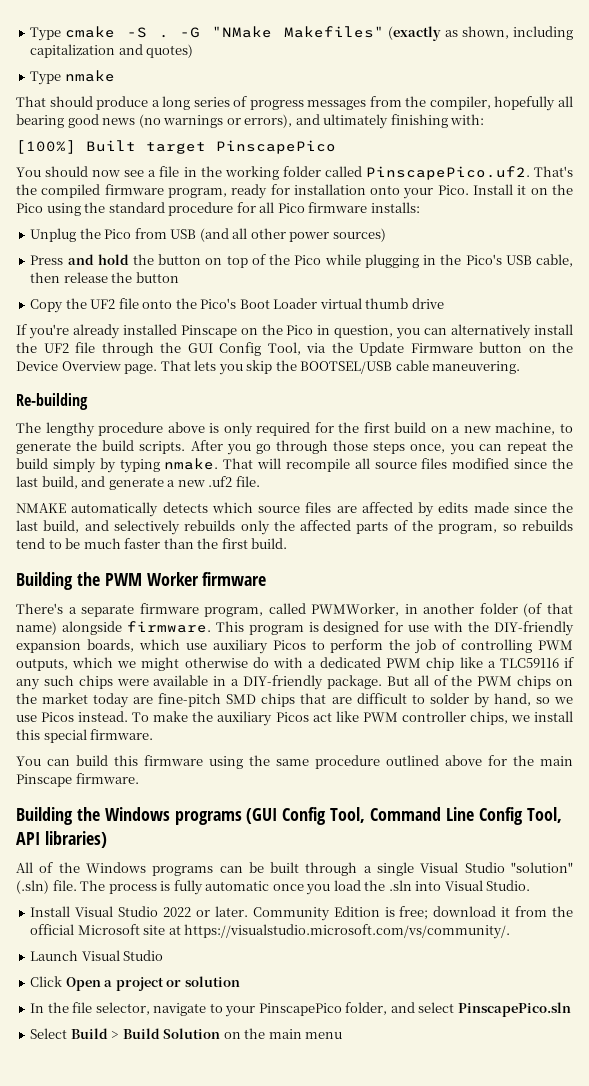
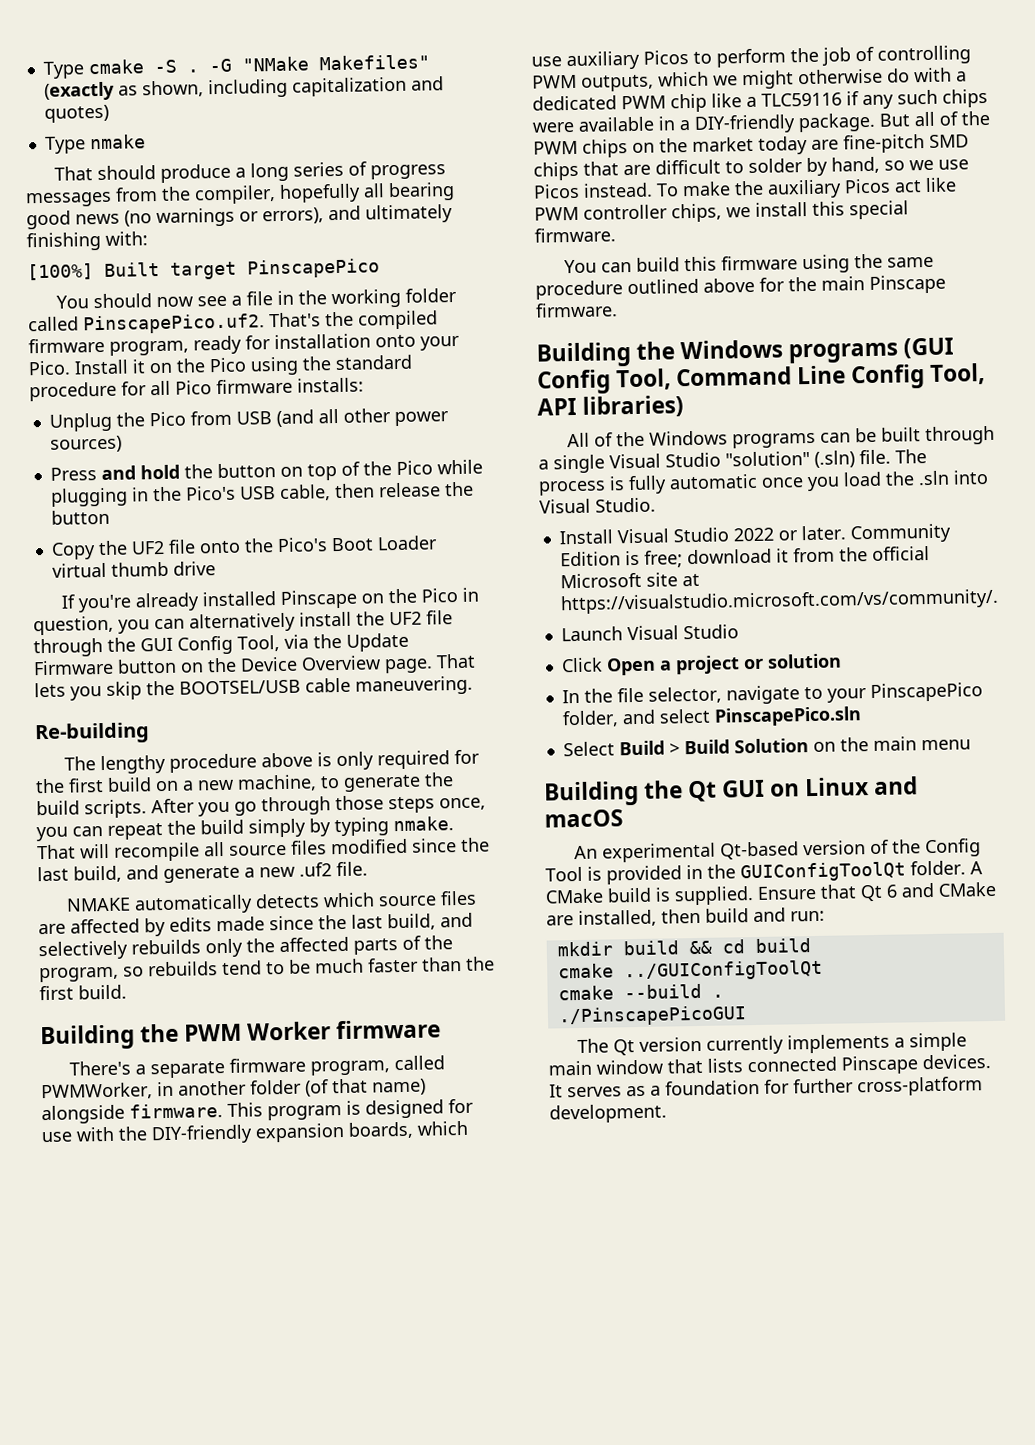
(343, 1035) none -> [544,776,919,807] [544,809,623,828] [574,838,982,863] [545,860,983,885] [545,881,997,906] [546,907,825,927] [556,938,811,957] [557,959,823,982] [557,983,724,1001] [557,1005,747,1027] [577,1032,968,1056] [548,1054,991,1076] [549,1076,983,1098] [549,1103,667,1124] // Building the Qt GUI on Linux and macOS // An experimental Qt-based version of the Config Tool is provided in the GUIConfigToolQt folder. A CMake build is supplied. Ensure that Qt 6 and CMake are installed, then build and run: // mkdir build && cd build // cmake ../GUIConfigToolQt // cmake --build . // ./PinscapePicoGUI // The Qt version currently implements a simple main window that lists connected Pinscape devices. It serves as a foundation for further cross-platform development.

